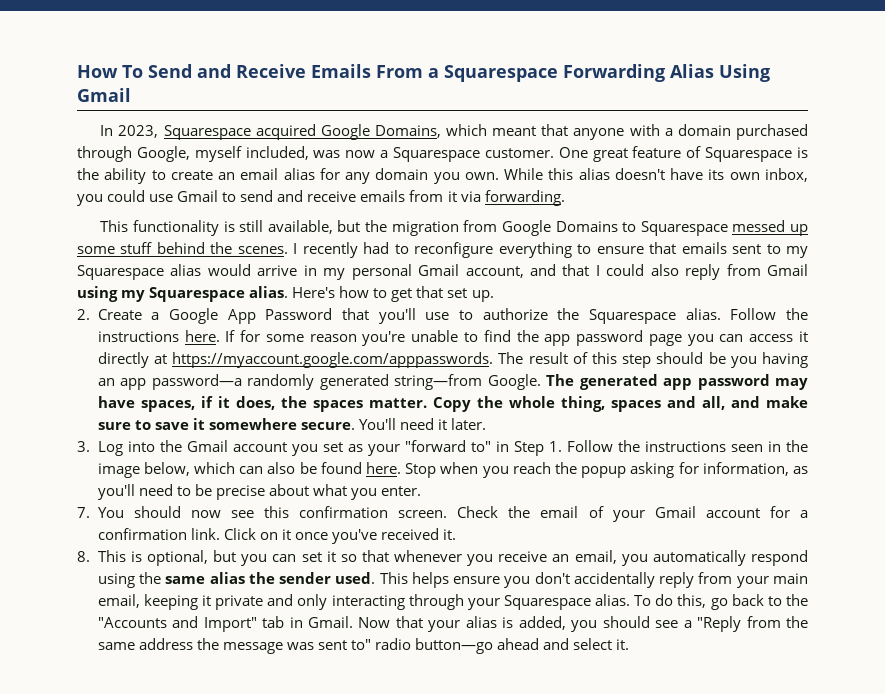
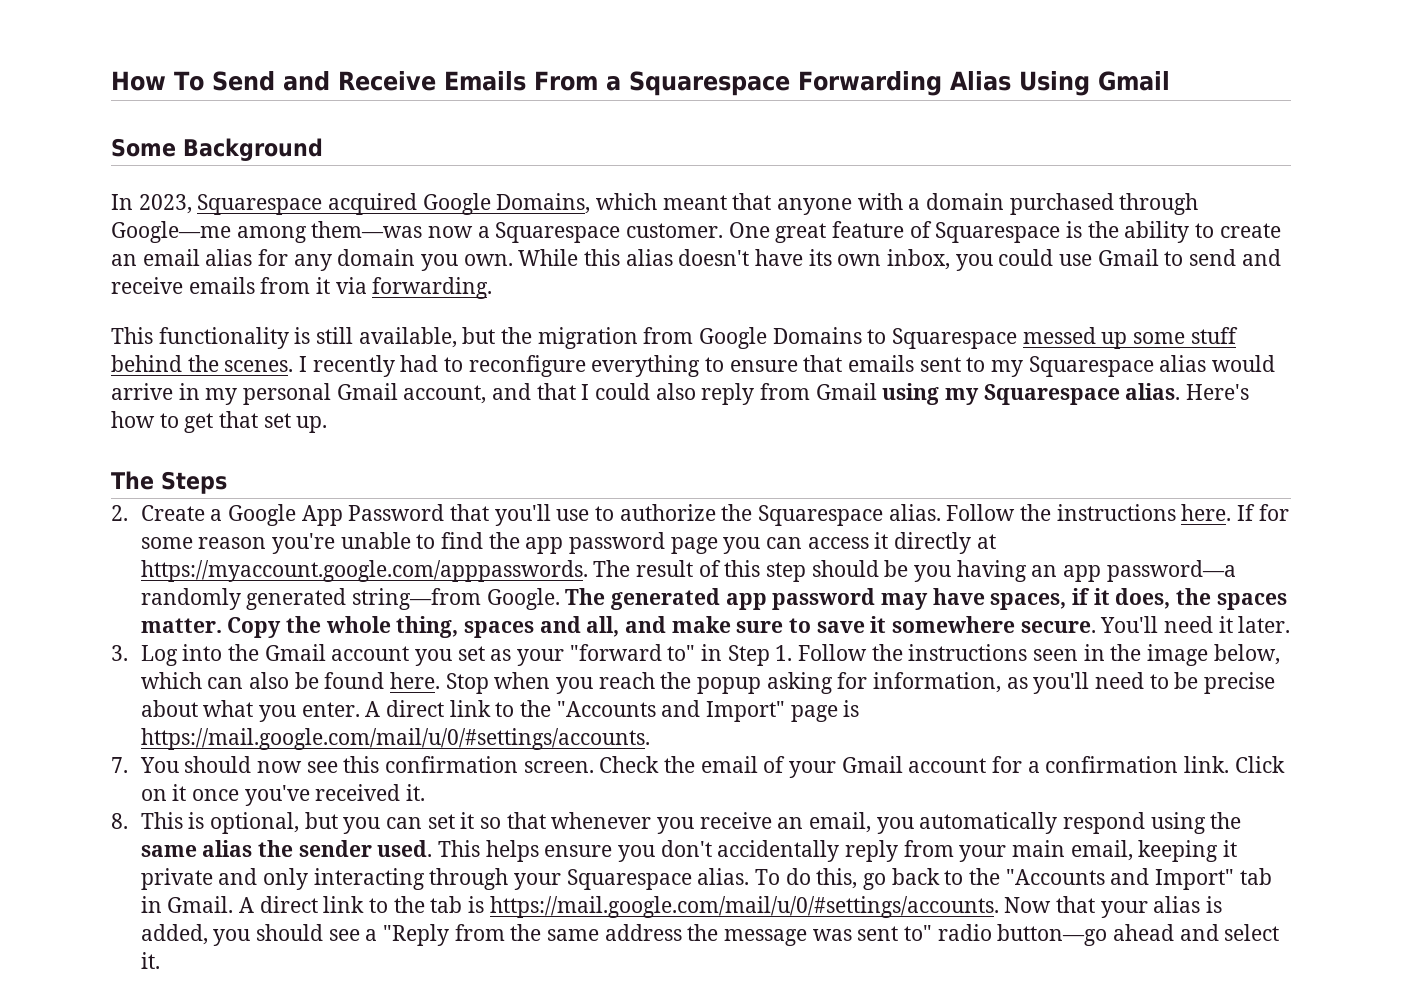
(131, 95) none -> [111,138,323,161] // Some Background
[136,146,341,162] Google, myself included, was -> [111,221,423,243] Google—me among them—was
(494, 296) none -> [111,471,227,494] // The Steps
(422, 491) none -> [365,700,860,722] [140,728,650,750] A direct link to the "Accounts and Import" page is https://mail.google.com/mail/u/0/#settings/accounts.
(354, 622) none -> [239,896,999,918] A direct link to the tab is https://mail.google.com/mail/u/0/#settings/accounts.

